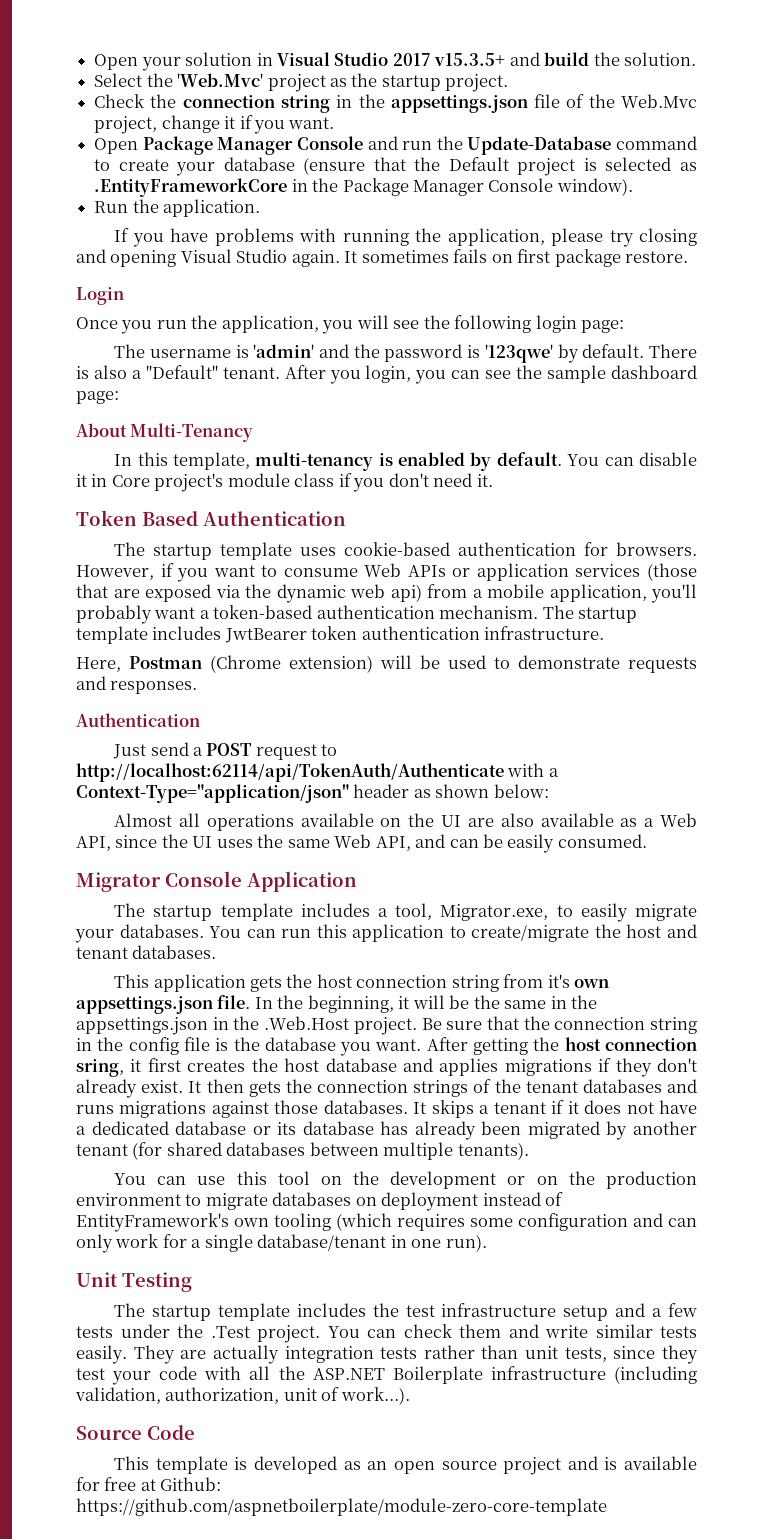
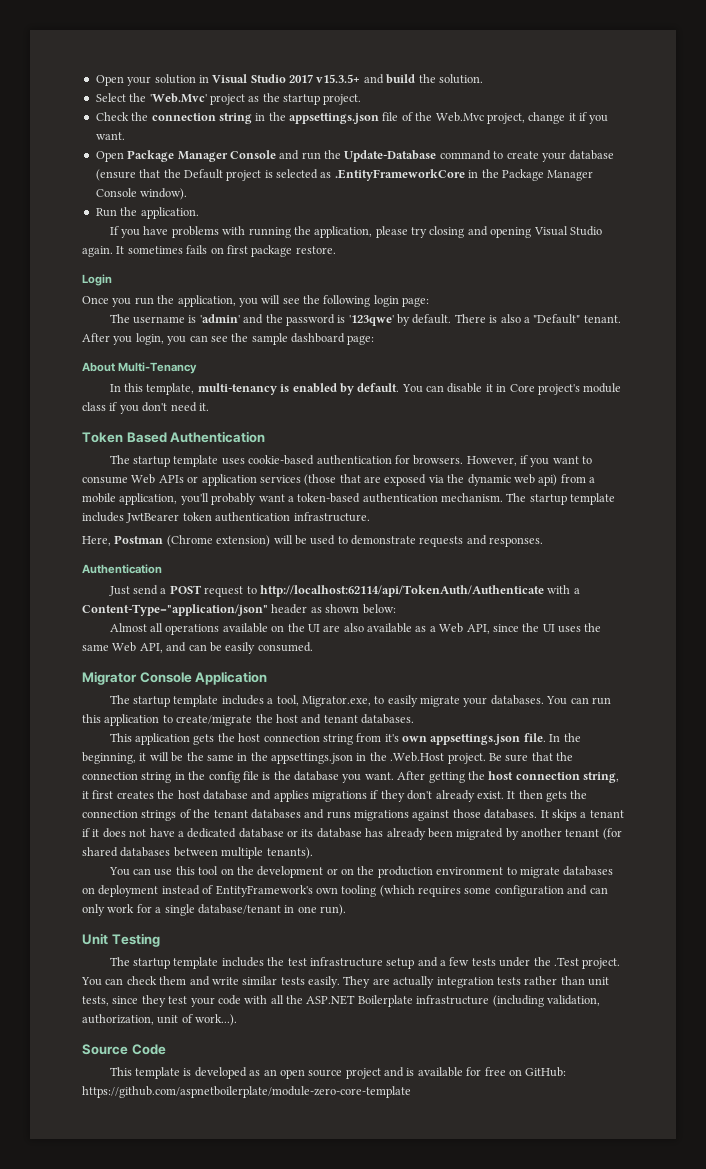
[76,784,349,803] Context-Type="application/json" -> [82,604,268,616] Content-Type="application/json"
[76,1059,124,1077] sring, -> [583,772,619,783] string,
[140,1477,222,1491] at Github: -> [508,1067,567,1077] on GitHub:

